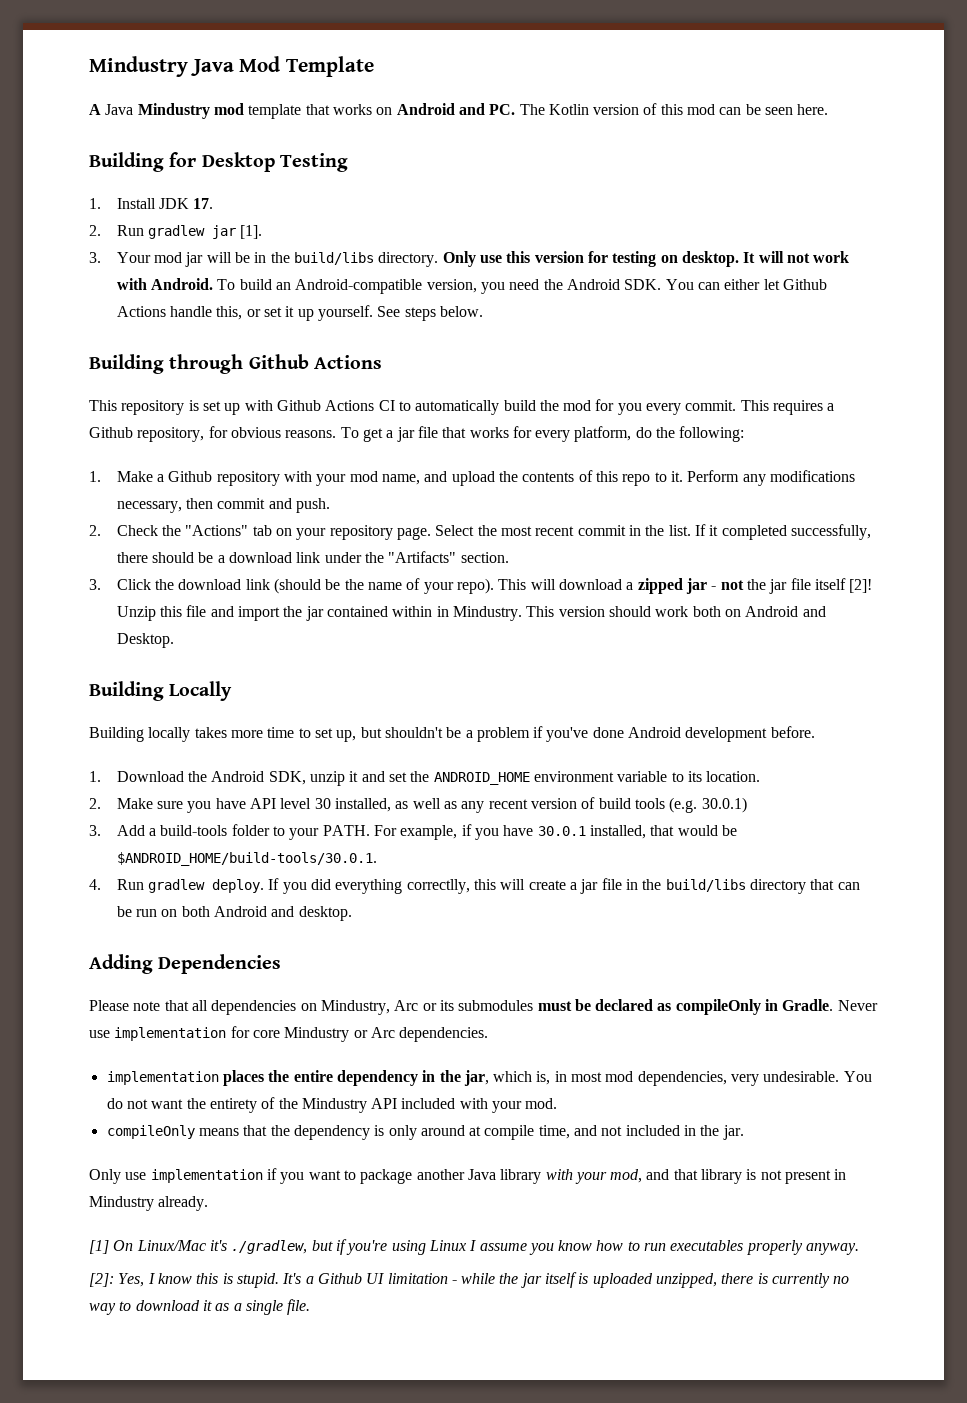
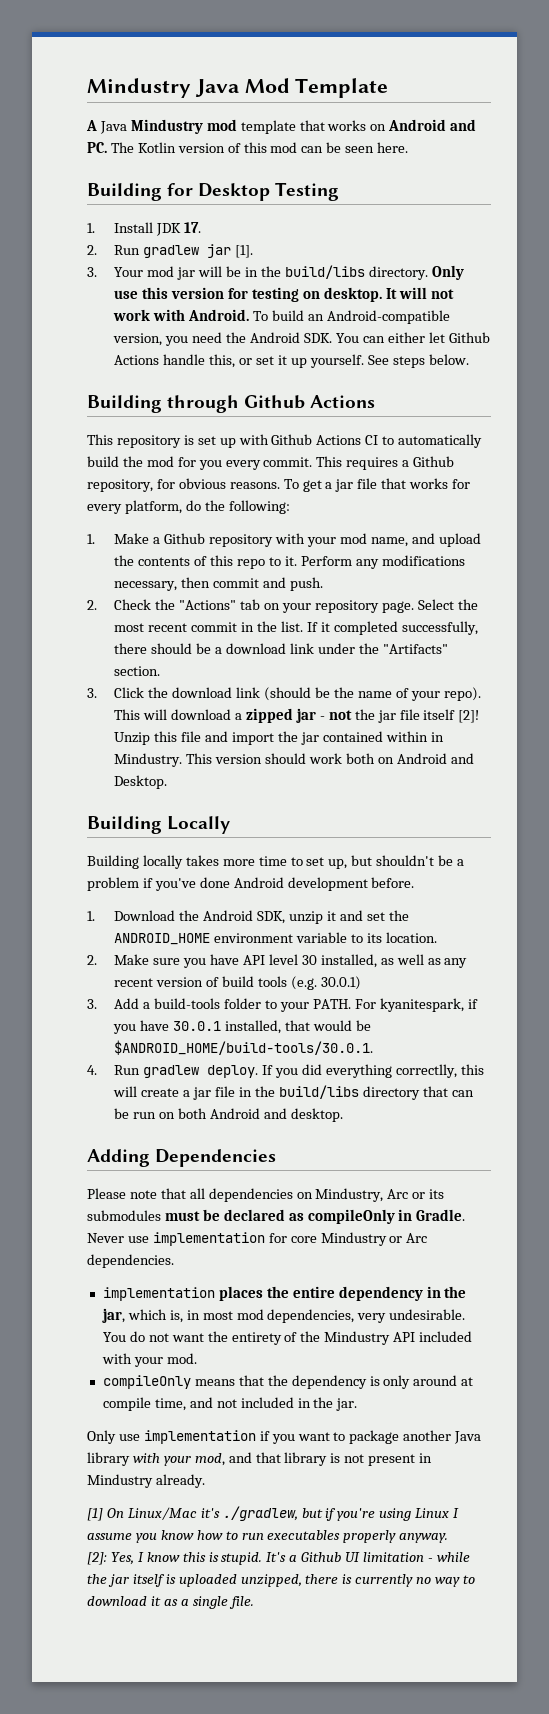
[400,825,458,840] example, -> [379,998,464,1012] kyanitespark,

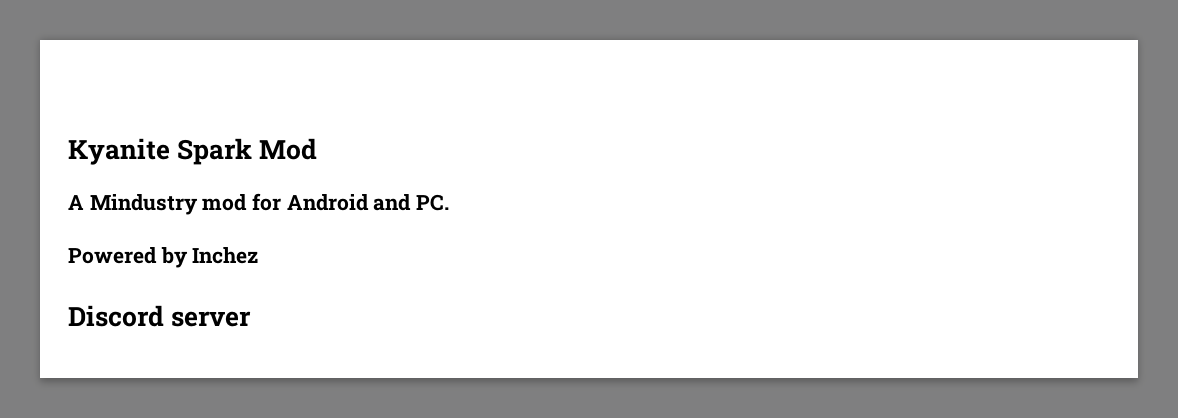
[87,78,239,98] Mindustry Java -> [68,138,253,165] Kyanite Spark
[295,78,389,98] Template -> (318, 149) none
[99,121,127,134] Java -> (84, 202) none
[240,120,387,134] template that works on -> [252,193,282,211] for
[110,142,409,153] [87,182,340,201] [87,222,202,236] [87,244,254,258] [87,265,464,280] [114,287,454,302] [113,309,450,324] [113,332,490,346] [114,354,469,368] [87,395,376,413] [87,434,483,448] [87,456,455,470] [87,478,471,492] [87,500,290,514] [87,533,481,547] [114,555,465,569] [114,577,324,591] [87,599,478,613] [114,621,478,635] [114,643,448,654] [114,666,161,676] [87,687,481,701] [114,708,480,723] [114,731,444,745] [114,753,474,767] [114,775,168,789] [87,816,231,834] [87,855,465,869] [87,877,415,891] [87,910,409,924] [114,932,437,945] [87,954,468,968] [114,976,361,990] [87,998,478,1012] [113,1020,371,1034] [114,1040,374,1055] [87,1064,484,1078] [113,1085,474,1100] [114,1108,343,1122] [87,1149,277,1167] [87,1188,445,1202] [87,1209,466,1224] [87,1232,428,1246] [87,1254,174,1268] [102,1286,467,1301] [101,1308,466,1323] [102,1331,473,1345] [101,1353,197,1367] [102,1375,474,1389] [102,1397,358,1411] [87,1430,482,1444] [87,1452,433,1466] [87,1474,205,1488] [87,1506,460,1521] [87,1530,449,1543] [87,1552,470,1565] [87,1574,476,1587] [87,1596,254,1609] The Kotlin version of this mod can be seen here. // Building for Desktop Testing // 1. Install JDK 17. // 2. Run gradlew jar [1]. // 3. Your mod jar will be in the build/libs directory. Only use this version for testing on desktop. It will not work with Android. To build an Android-compatible version, you need the Android SDK. You can either let Github Actions handle this, or set it up yourself. See steps below. // Building through Github Actions // This repository is set up with Github Actions CI to automatically build the mod for you every commit. This requires a Github repository, for obvious reasons. To get a jar file that works for every platform, do the following: // 1. Make a Github repository with your mod name, and upload the contents of this repo to it. Perform any modifications necessary, then commit and push. // 2. Check the "Actions" tab on your repository page. Select the most recent commit in the list. If it completed successfully, there should be a download link under the "Artifacts" section. // 3. Click the download link (should be the name of your repo). This will download a zipped jar - not the jar file itself [2]! Unzip this file and import the jar contained within in Mindustry. This version should work both on Android and Desktop. // Building Locally // Building locally takes more time to set up, but shouldn't be a problem if you've done Android development before. // 1. Download the Android SDK, unzip it and set the ANDROID_HOME environment variable to its location. // 2. Make sure you have API level 30 installed, as well as any recent version of build tools (e.g. 30.0.1) // 3. Add a build-tools folder to your PATH. For kyanitespark, if you have 30.0.1 installed, that would be $ANDROID_HOME/build-tools/30.0.1. // 4. Run gradlew deploy. If you did everything correctlly, this will create a jar file in the build/libs directory that can be run on both Android and desktop. // Adding Dependencies // Please note that all dependencies on Mindustry, Arc or its submodules must be declared as compileOnly in Gradle. Never use implementation for core Mindustry or Arc dependencies. // implementation places the entire dependency in the jar, which is, in most mod dependencies, very undesirable. You do not want the entirety of the Mindustry API included with your mod. // compileOnly means that the dependency is only around at compile time, and not included in the jar. // Only use implementation if you want to package another Java library with your mod, and that library is not present in Mindustry already. // [1] On Linux/Mac it's ./gradlew, but if you're using Linux I assume you know how to run executables properly anyway. // [2]: Yes, I know this is stupid. It's a Github UI limitation - while the jar itself is uploaded unzipped, there is currently no way to download it as a single file. -> [68,247,259,268] [68,305,252,327] // Powered by Inchez // Discord server

